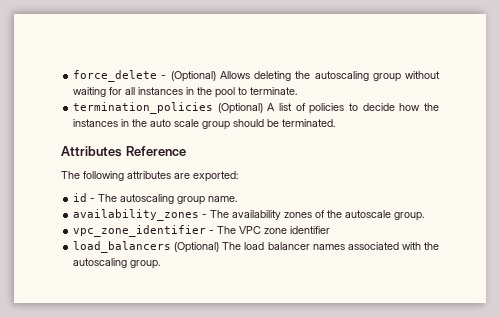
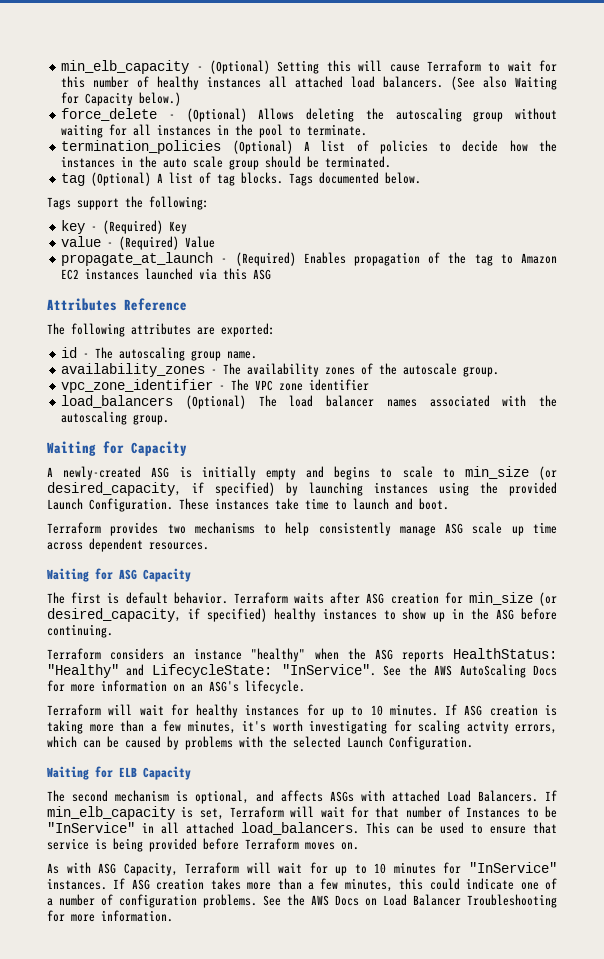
(73, 76) none -> [61,60,557,74] [61,76,558,90] [61,92,182,106] min_elb_capacity - (Optional) Setting this will cause Terraform to wait for this number of healthy instances all attached load balancers. (See also Waiting for Capacity below.) //
(336, 123) none -> [61,172,422,186] [47,196,209,210] [61,220,188,234] [61,236,216,250] [61,252,557,266] [61,268,272,280] // tag (Optional) A list of tag blocks. Tags documented below. // Tags support the following: // key - (Required) Key // value - (Required) Value // propagate_at_launch - (Required) Enables propagation of the tag to Amazon EC2 instances launched via this ASG
(161, 264) none -> [47,441,187,456] [47,466,558,480] [47,482,557,496] [47,498,449,512] [47,522,557,536] [47,538,209,552] [47,568,191,582] [47,592,558,606] [47,608,558,622] [47,624,113,638] [47,648,557,662] [47,664,557,678] [47,680,305,694] [47,704,557,718] [47,720,557,734] [47,736,473,750] [47,766,191,780] [47,790,557,804] [47,806,557,820] [47,822,558,835] [47,838,359,852] [47,862,557,876] [47,878,557,892] [47,894,557,908] [47,910,173,922] // Waiting for Capacity // A newly-created ASG is initially empty and begins to scale to min_size (or desired_capacity, if specified) by launching instances using the provided Launch Configuration. These instances take time to launch and boot. // Terraform provides two mechanisms to help consistently manage ASG scale up time across dependent resources. // Waiting for ASG Capacity // The first is default behavior. Terraform waits after ASG creation for min_size (or desired_capacity, if specified) healthy instances to show up in the ASG before continuing. // Terraform considers an instance "healthy" when the ASG reports HealthStatus: "Healthy" and LifecycleState: "InService". See the AWS AutoScaling Docs for more information on an ASG's lifecycle. // Terraform will wait for healthy instances for up to 10 minutes. If ASG creation is taking more than a few minutes, it's worth investigating for scaling actvity errors, which can be caused by problems with the selected Launch Configuration. // Waiting for ELB Capacity // The second mechanism is optional, and affects ASGs with attached Load Balancers. If min_elb_capacity is set, Terraform will wait for that number of Instances to be "InService" in all attached load_balancers. This can be used to ensure that service is being provided before Terraform moves on. // As with ASG Capacity, Terraform will wait for up to 10 minutes for "InService" instances. If ASG creation takes more than a few minutes, this could indicate one of a number of configuration problems. See the AWS Docs on Load Balancer Troubleshooting for more information.

